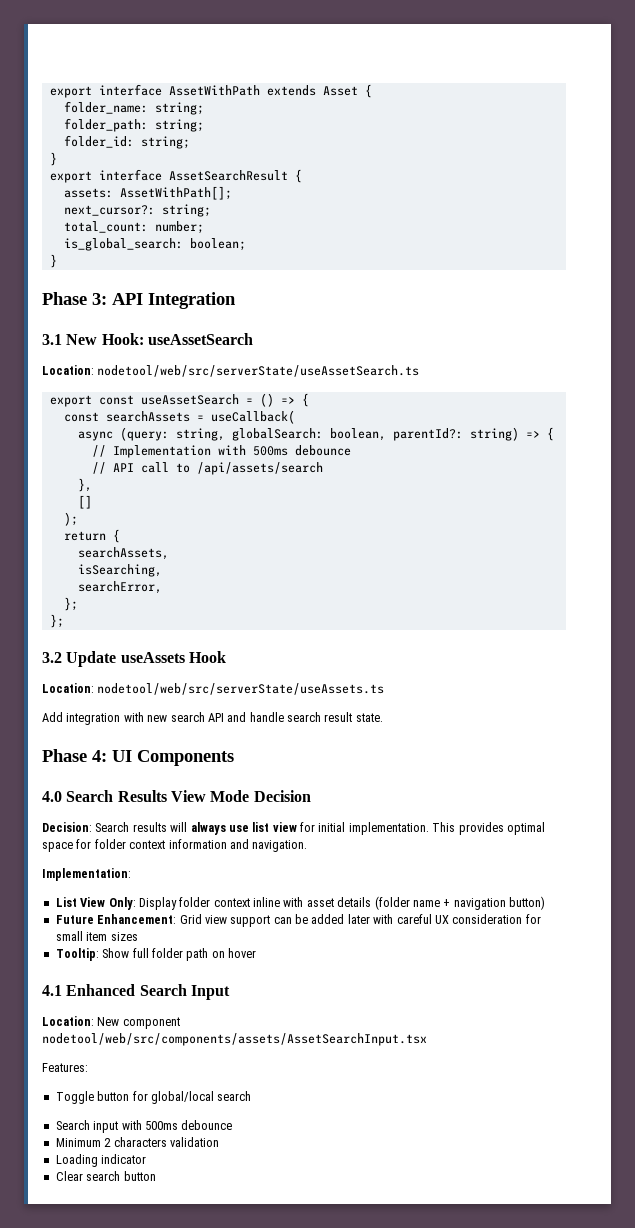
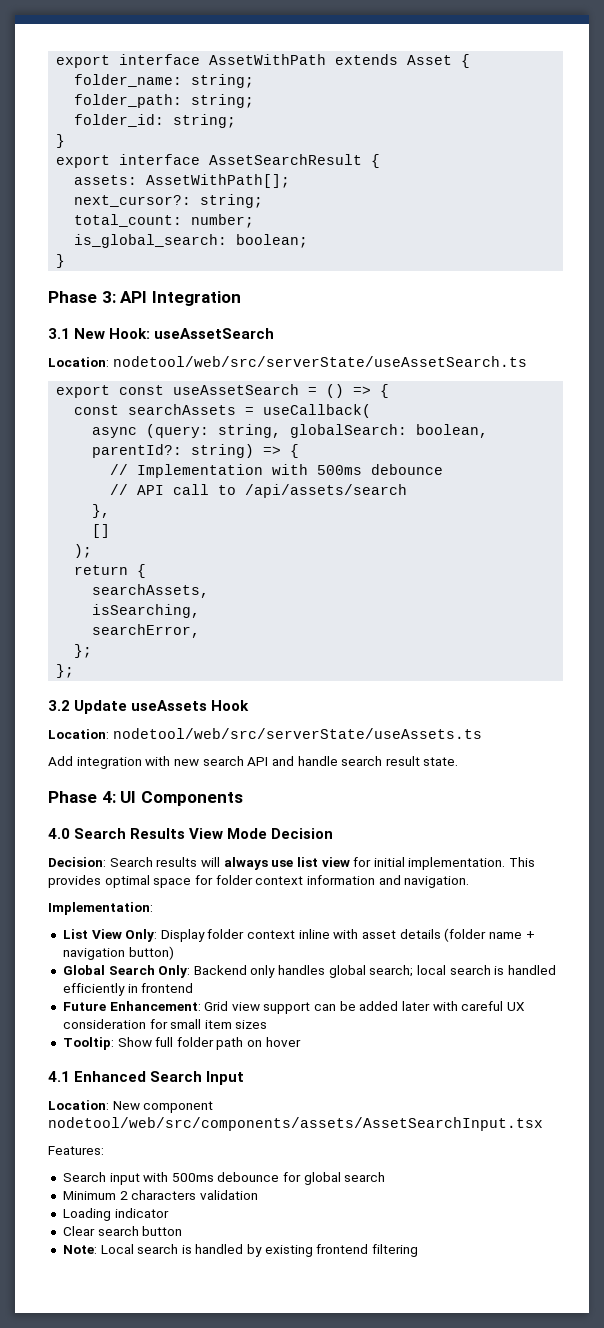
(545, 903) none -> [62,965,556,978] [62,983,194,996] // Global Search Only: Backend only handles global search; local search is handled efficiently in frontend
[55,1091,252,1104] // Toggle button for global/local search -> (104, 1150) none
(233, 1125) none -> [283,1172,386,1185] for global search
(156, 1176) none -> [62,1244,419,1257] // Note: Local search is handled by existing frontend filtering

